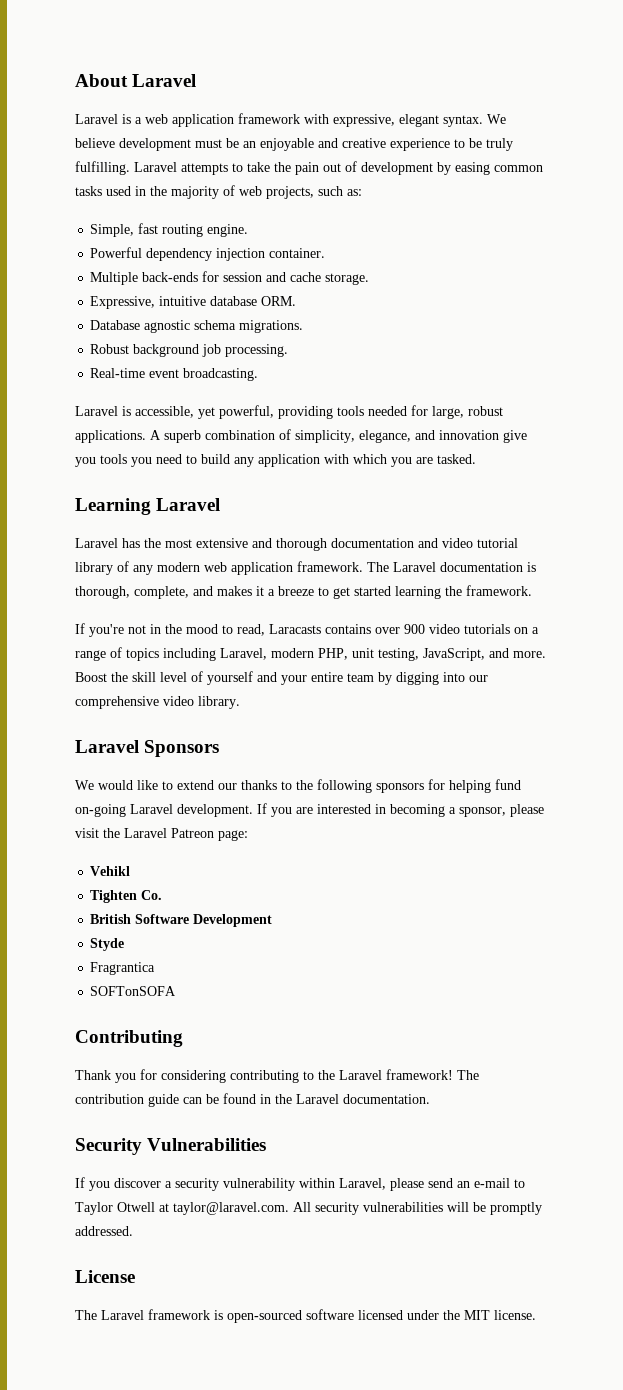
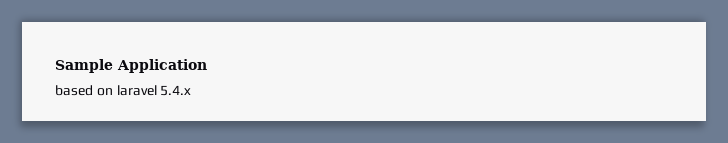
[75,74,197,87] [75,113,506,127] [75,138,513,151] [75,161,543,175] [75,185,362,199] [90,223,249,237] [90,247,326,261] [90,271,370,285] [90,296,297,309] [90,320,304,333] [90,344,289,357] [90,368,259,381] [75,405,503,419] [75,429,527,443] [75,454,476,467] [75,498,221,515] [75,538,518,551] [75,561,536,575] [75,585,532,599] [75,623,539,637] [75,647,546,661] [75,671,488,685] [75,696,240,709] [75,740,220,757] [75,779,521,793] [75,803,544,817] [75,828,248,841] [90,866,131,876] [90,890,163,903] [90,914,273,927] [90,938,125,951] [90,962,156,975] [90,986,177,996] [75,1030,183,1047] [75,1069,479,1083] [75,1093,430,1107] [75,1138,267,1155] [75,1177,525,1191] [75,1202,542,1215] [75,1226,133,1236] [75,1270,135,1283] [75,1309,536,1323] About Laravel // Laravel is a web application framework with expressive, elegant syntax. We believe development must be an enjoyable and creative experience to be truly fulfilling. Laravel attempts to take the pain out of development by easing common tasks used in the majority of web projects, such as: // Simple, fast routing engine. // Powerful dependency injection container. // Multiple back-ends for session and cache storage. // Expressive, intuitive database ORM. // Database agnostic schema migrations. // Robust background job processing. // Real-time event broadcasting. // Laravel is accessible, yet powerful, providing tools needed for large, robust applications. A superb combination of simplicity, elegance, and innovation give you tools you need to build any application with which you are tasked. // Learning Laravel // Laravel has the most extensive and thorough documentation and video tutorial library of any modern web application framework. The Laravel documentation is thorough, complete, and makes it a breeze to get started learning the framework. // If you're not in the mood to read, Laracasts contains over 900 video tutorials on a range of topics including Laravel, modern PHP, unit testing, JavaScript, and more. Boost the skill level of yourself and your entire team by digging into our comprehensive video library. // Laravel Sponsors // We would like to extend our thanks to the following sponsors for helping fund on-going Laravel development. If you are interested in becoming a sponsor, please visit the Laravel Patreon page: // Vehikl // Tighten Co. // British Software Development // Styde // Fragrantica // SOFTonSOFA // Contributing // Thank you for considering contributing to the Laravel framework! The contribution guide can be found in the Laravel documentation. // Security Vulnerabilities // If you discover a security vulnerability within Laravel, please send an e-mail to Taylor Otwell at taylor@laravel.com. All security vulnerabilities will be promptly addressed. // License // The Laravel framework is open-sourced software licensed under the MIT license. -> [55,59,207,73] [55,85,192,96] Sample Application // based on laravel 5.4.x

